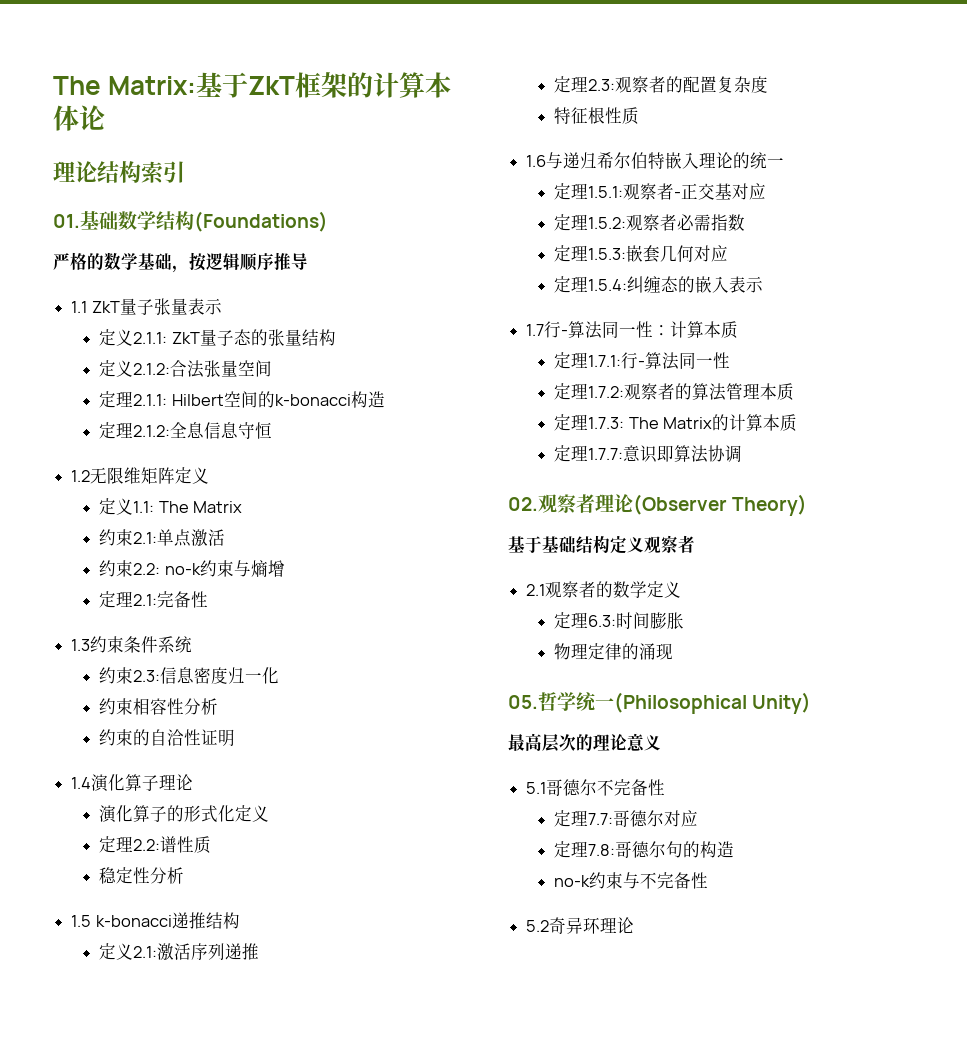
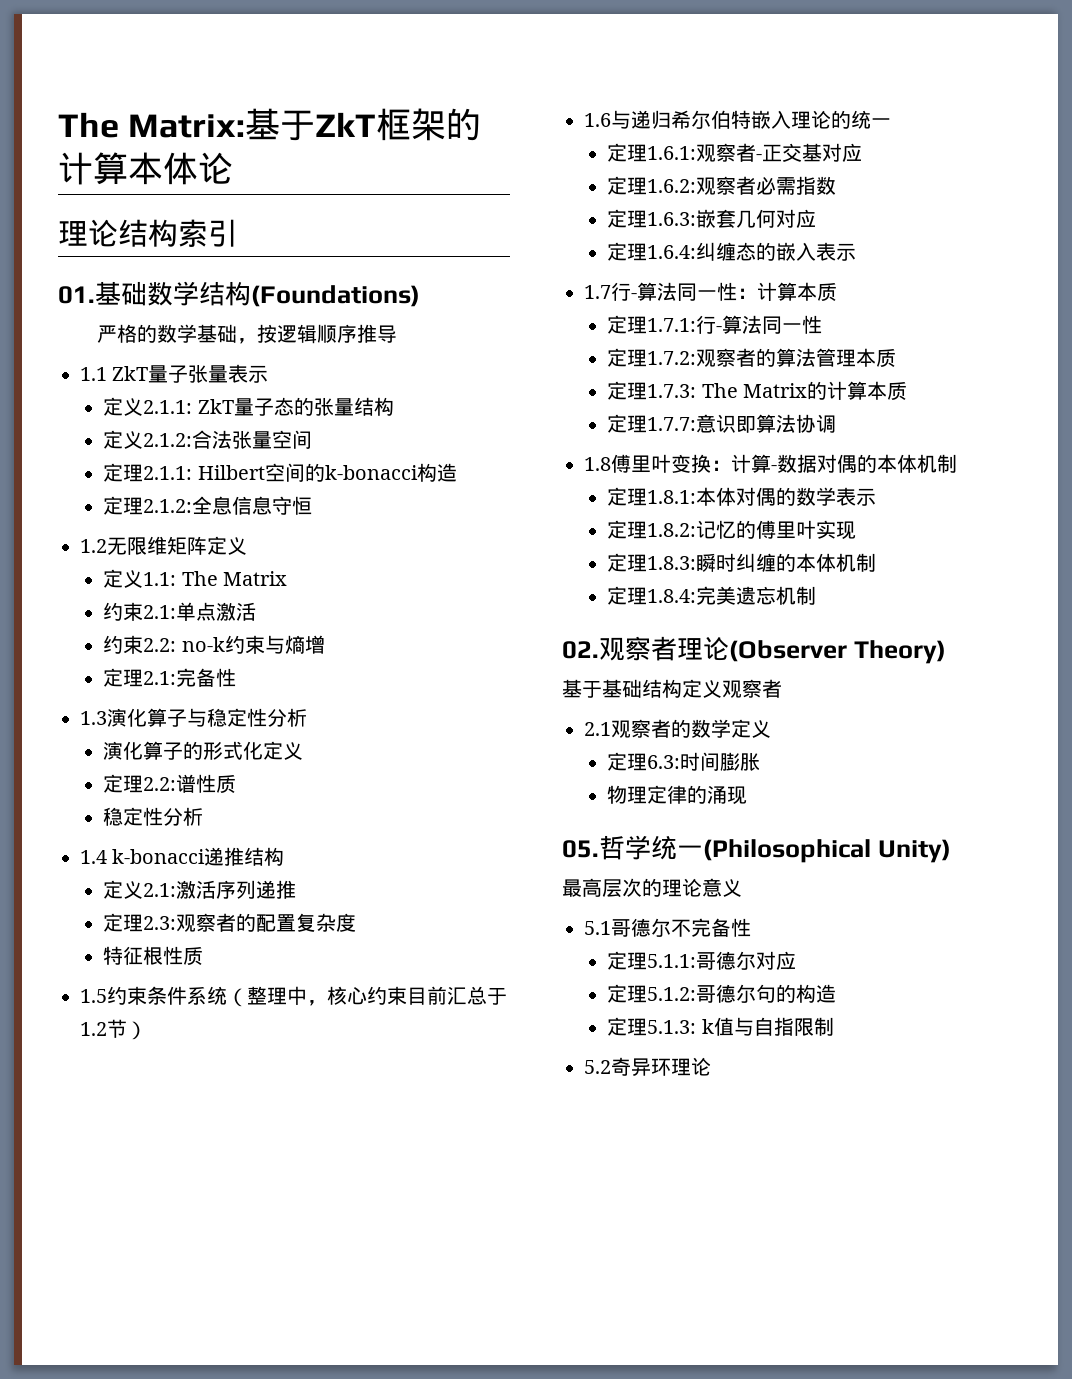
[90,636,193,653] [99,667,280,684] [99,698,219,715] [99,729,236,747] [71,774,194,792] 约束条件系统 // 约束2.3:信息密度归一化 // 约束相容性分析 // 约束的自洽性证明 // 1.4演化算子理论 -> [107,708,307,727] 演化算子与稳定性分析
[71,915,92,927] 1.5 -> [80,850,107,864] 1.4
(640, 116) none -> [80,986,507,1007] [80,1019,147,1040] // 1.5约束条件系统（整理中，核心约束目前汇总于1.2节）
[588,186,624,198] 1.5.1: -> [647,146,697,160] 1.6.1:
[588,217,627,229] 1.5.2: -> [647,179,697,193] 1.6.2:
[588,248,627,260] 1.5.3: -> [647,212,697,226] 1.6.3:
[588,279,628,291] 1.5.4: -> [647,245,697,259] 1.6.4:
(743, 454) none -> [584,454,957,473] [607,487,877,506] [607,520,857,540] [607,553,877,572] [607,586,817,605] // 1.8傅里叶变换：计算-数据对偶的本体机制 // 定理1.8.1:本体对偶的数学表示 // 定理1.8.2:记忆的傅里叶实现 // 定理1.8.3:瞬时纠缠的本体机制 // 定理1.8.4:完美遗忘机制
[588,813,614,825] 7.7: -> [647,954,697,968] 5.1.1:
[588,844,616,856] 7.8: -> [647,987,697,1001] 5.1.2:
[554,872,709,889] no-k约束与不完备性 -> [607,1017,834,1036] 定理5.1.3: k值与自指限制

